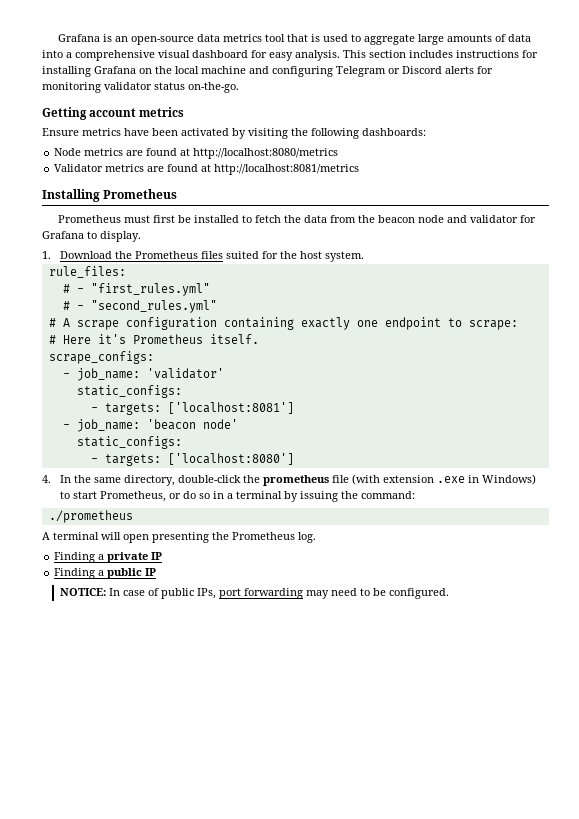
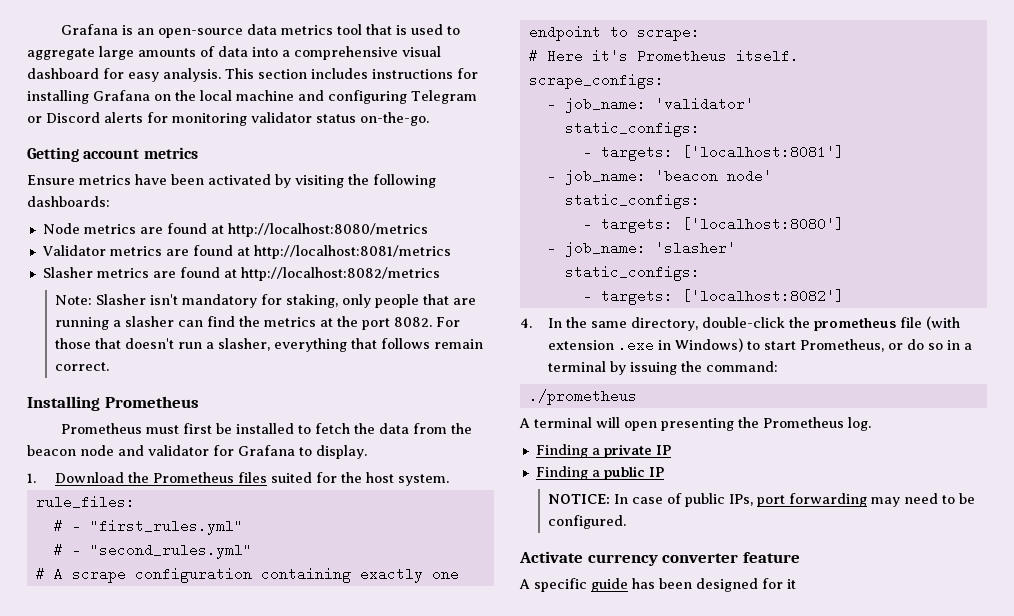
(360, 169) none -> [42,267,440,281] [54,294,476,308] [54,316,460,330] [54,338,483,352] [54,362,109,371] // Slasher metrics are found at http://localhost:8082/metrics // Note: Slasher isn't mandatory for staking, only people that are running a slasher can find the metrics at the port 8082. For those that doesn't run a slasher, everything that follows remain correct.
(294, 459) none -> [546,241,736,257] [564,265,700,281] [582,289,844,305] // - job_name: 'slasher' // static_configs: // - targets: ['localhost:8082']
(450, 593) none -> [519,551,800,566] [519,578,796,592] // Activate currency converter feature // A specific guide has been designed for it

